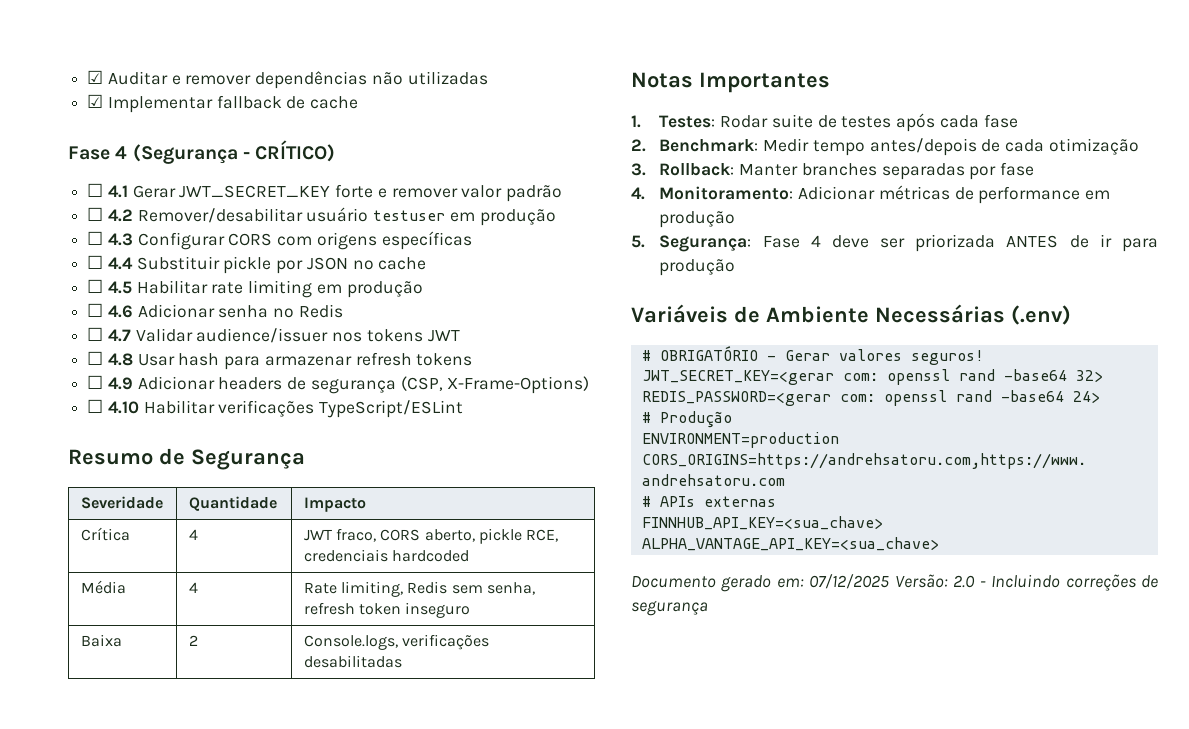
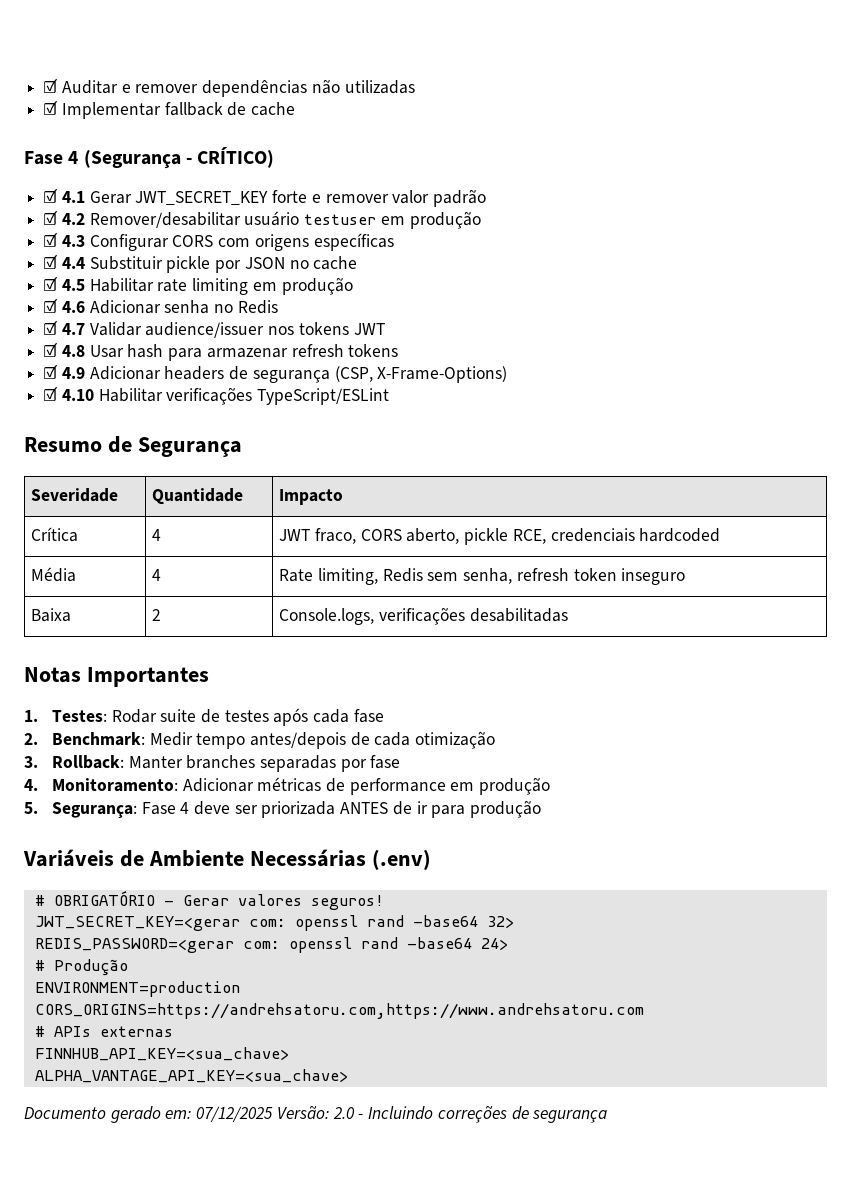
[87,183,104,197] ☐ -> [43,188,59,203] ☑
[87,207,104,221] ☐ -> [43,210,59,225] ☑
[87,231,104,245] ☐ -> [43,232,59,247] ☑
[87,255,104,269] ☐ -> [43,254,59,269] ☑
[87,279,104,293] ☐ -> [43,276,59,291] ☑
[87,303,104,317] ☐ -> [43,298,59,313] ☑
[87,327,104,341] ☐ -> [43,320,59,335] ☑
[87,351,104,365] ☐ -> [43,342,59,357] ☑
[87,375,104,389] ☐ -> [43,364,59,379] ☑
[87,399,104,413] ☐ -> [43,386,59,401] ☑

